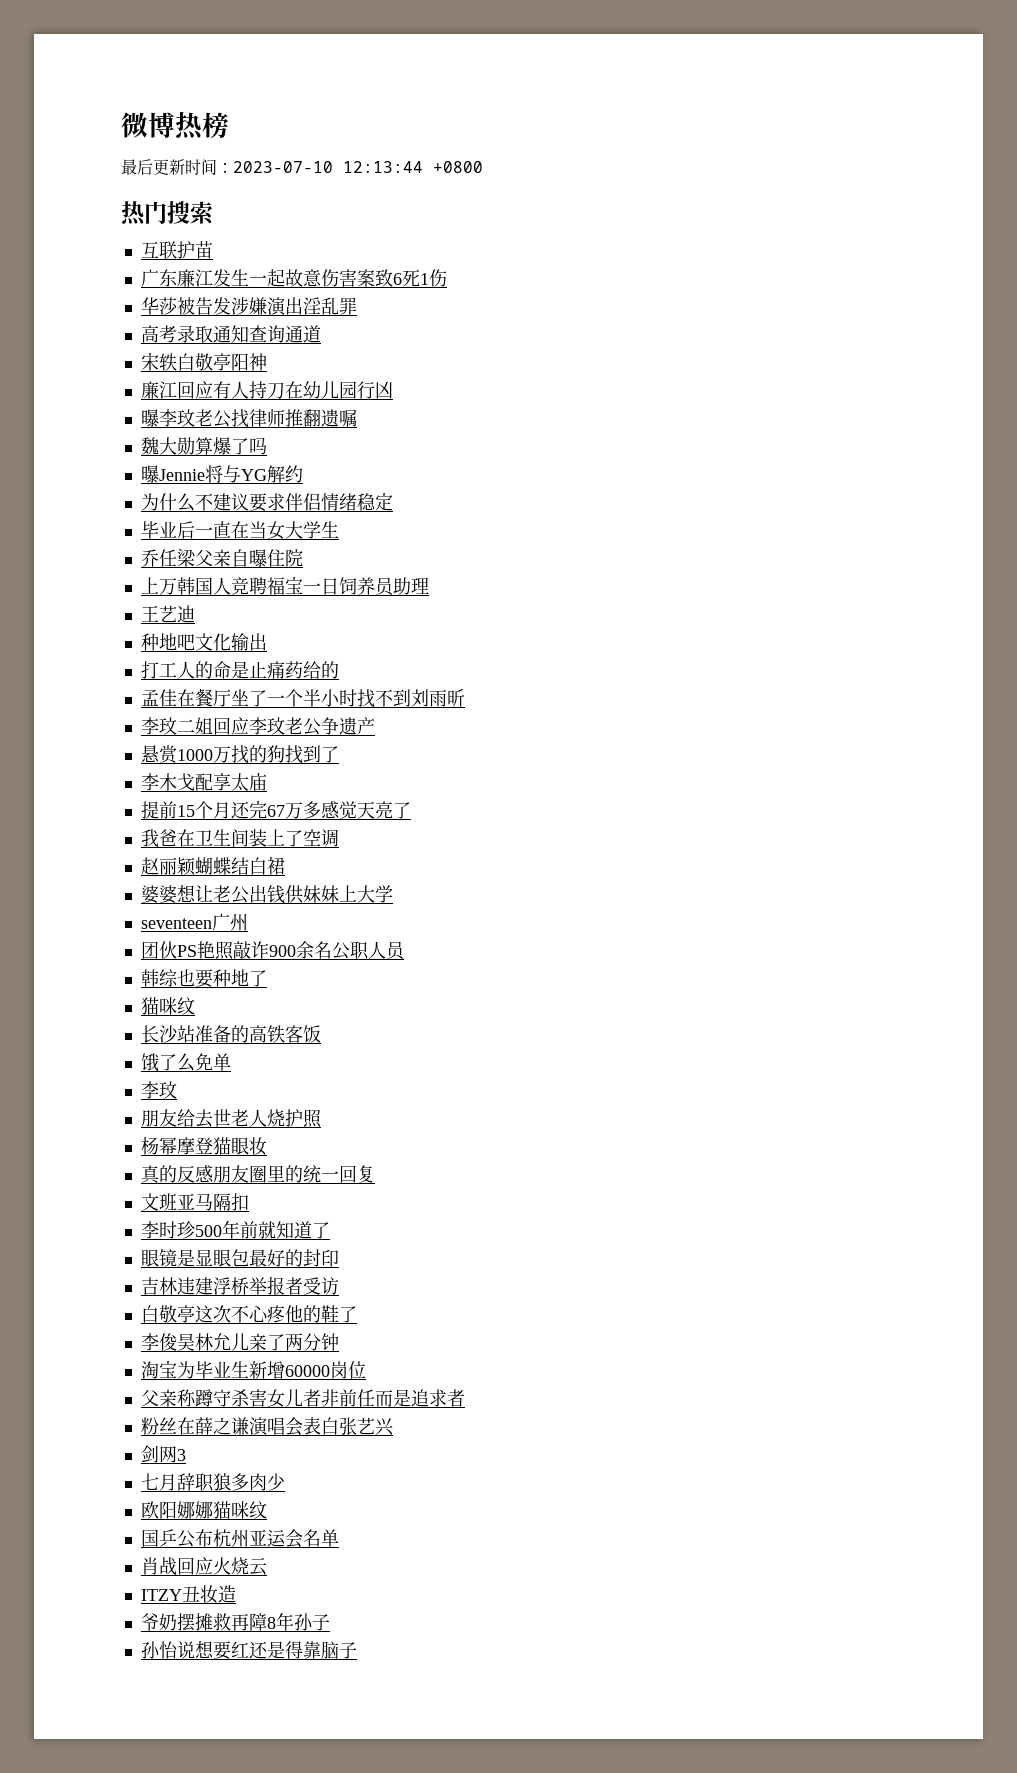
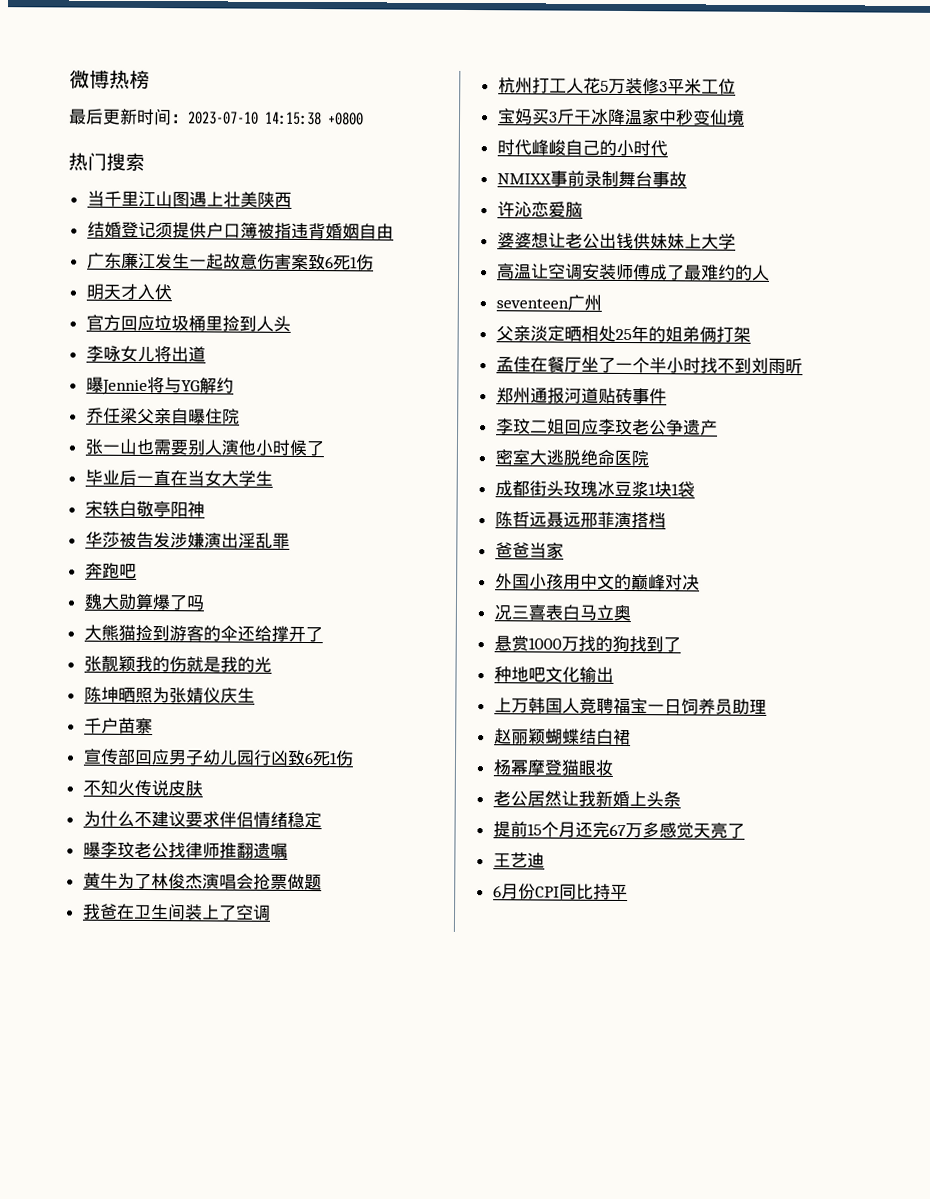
[343,161,423,173] 12:13:44 -> [264,111,322,126] 14:15:38
[140,241,213,259] 互联护苗 -> [86,190,292,208] [86,221,394,240] 当千里江山图遇上壮美陕西 // 结婚登记须提供户口簿被指违背婚姻自由
(447, 278) none -> [85,283,172,301] [85,314,291,332] [85,345,206,363] [85,376,234,395] [85,407,240,425] [84,438,324,457] [84,469,273,487] [84,500,205,518] // 明天才入伏 // 官方回应垃圾桶里捡到人头 // 李咏女儿将出道 // 曝Jennie将与YG解约 // 乔任梁父亲自曝住院 // 张一山也需要别人演他小时候了 // 毕业后一直在当女大学生 // 宋轶白敬亭阳神
[140,325,321,343] [140,352,267,371] [140,381,393,399] [140,409,357,428] [140,437,267,455] [140,465,303,483] 高考录取通知查询通道 // 宋轶白敬亭阳神 // 廉江回应有人持刀在幼儿园行凶 // 曝李玟老公找律师推翻遗嘱 // 魏大勋算爆了吗 // 曝Jennie将与YG解约 -> [84,562,137,579] [83,593,205,611] [83,624,323,643] [83,655,272,673] [83,686,255,704] [83,717,153,735] [82,748,354,767] [82,779,203,797] 奔跑吧 // 魏大勋算爆了吗 // 大熊猫捡到游客的伞还给撑开了 // 张靓颖我的伤就是我的光 // 陈坤晒照为张婧仪庆生 // 千户苗寨 // 宣传部回应男子幼儿园行凶致6死1伤 // 不知火传说皮肤
[140,521,339,540] [140,548,303,567] [140,576,429,596] [140,605,195,623] [140,633,267,651] [140,661,339,679] 毕业后一直在当女大学生 // 乔任梁父亲自曝住院 // 上万韩国人竞聘福宝一日饲养员助理 // 王艺迪 // 种地吧文化输出 // 打工人的命是止痛药给的 -> [82,841,288,859] [82,872,322,891] [81,903,271,921] [497,77,736,95] [496,108,745,126] [496,139,668,157] [496,170,687,188] [496,201,583,218] [496,232,736,250] [496,263,770,281] [495,294,602,311] [495,325,751,343] 曝李玟老公找律师推翻遗嘱 // 黄牛为了林俊杰演唱会抢票做题 // 我爸在卫生间装上了空调 // 杭州打工人花5万装修3平米工位 // 宝妈买3斤干冰降温家中秒变仙境 // 时代峰峻自己的小时代 // NMIXX事前录制舞台事故 // 许沁恋爱脑 // 婆婆想让老公出钱供妹妹上大学 // 高温让空调安装师傅成了最难约的人 // seventeen广州 // 父亲淡定晒相处25年的姐弟俩打架
(465, 698) none -> [495,387,667,405] // 郑州通报河道贴砖事件
(375, 726) none -> [494,449,649,467] [494,480,695,498] [494,511,666,529] [494,542,564,559] [494,573,700,591] [493,604,631,622] // 密室大逃脱绝命医院 // 成都街头玫瑰冰豆浆1块1袋 // 陈哲远聂远邢菲演搭档 // 爸爸当家 // 外国小孩用中文的巅峰对决 // 况三喜表白马立奥
[140,773,267,791] 李木戈配享太庙 -> [493,666,614,683] [493,697,767,715] [493,728,631,746] [492,759,613,776] [492,790,681,808] 种地吧文化输出 // 上万韩国人竞聘福宝一日饲养员助理 // 赵丽颖蝴蝶结白裙 // 杨幂摩登猫眼妆 // 老公居然让我新婚上头条
[140,829,339,847] [140,856,285,876] [140,884,393,904] [140,913,248,931] [140,941,406,960] [140,969,267,988] [140,997,195,1015] [140,1025,321,1043] [140,1053,231,1072] [140,1081,177,1099] [140,1109,322,1128] [140,1136,267,1156] [140,1165,375,1184] [140,1193,249,1211] [140,1220,330,1239] [140,1249,339,1267] [140,1276,339,1295] [140,1305,357,1323] [140,1333,339,1351] [140,1360,366,1379] [140,1389,465,1408] [140,1417,394,1436] [140,1445,186,1463] [140,1473,285,1492] [140,1501,267,1519] [140,1529,339,1548] [140,1557,267,1576] [140,1585,236,1604] [140,1612,330,1632] [140,1640,357,1660] 我爸在卫生间装上了空调 // 赵丽颖蝴蝶结白裙 // 婆婆想让老公出钱供妹妹上大学 // seventeen广州 // 团伙PS艳照敲诈900余名公职人员 // 韩综也要种地了 // 猫咪纹 // 长沙站准备的高铁客饭 // 饿了么免单 // 李玟 // 朋友给去世老人烧护照 // 杨幂摩登猫眼妆 // 真的反感朋友圈里的统一回复 // 文班亚马隔扣 // 李时珍500年前就知道了 // 眼镜是显眼包最好的封印 // 吉林违建浮桥举报者受访 // 白敬亭这次不心疼他的鞋了 // 李俊昊林允儿亲了两分钟 // 淘宝为毕业生新增60000岗位 // 父亲称蹲守杀害女儿者非前任而是追求者 // 粉丝在薛之谦演唱会表白张艺兴 // 剑网3 // 七月辞职狼多肉少 // 欧阳娜娜猫咪纹 // 国乒公布杭州亚运会名单 // 肖战回应火烧云 // ITZY丑妆造 // 爷奶摆摊救再障8年孙子 // 孙怡说想要红还是得靠脑子 -> [492,852,545,869] [492,883,628,901] 王艺迪 // 6月份CPI同比持平

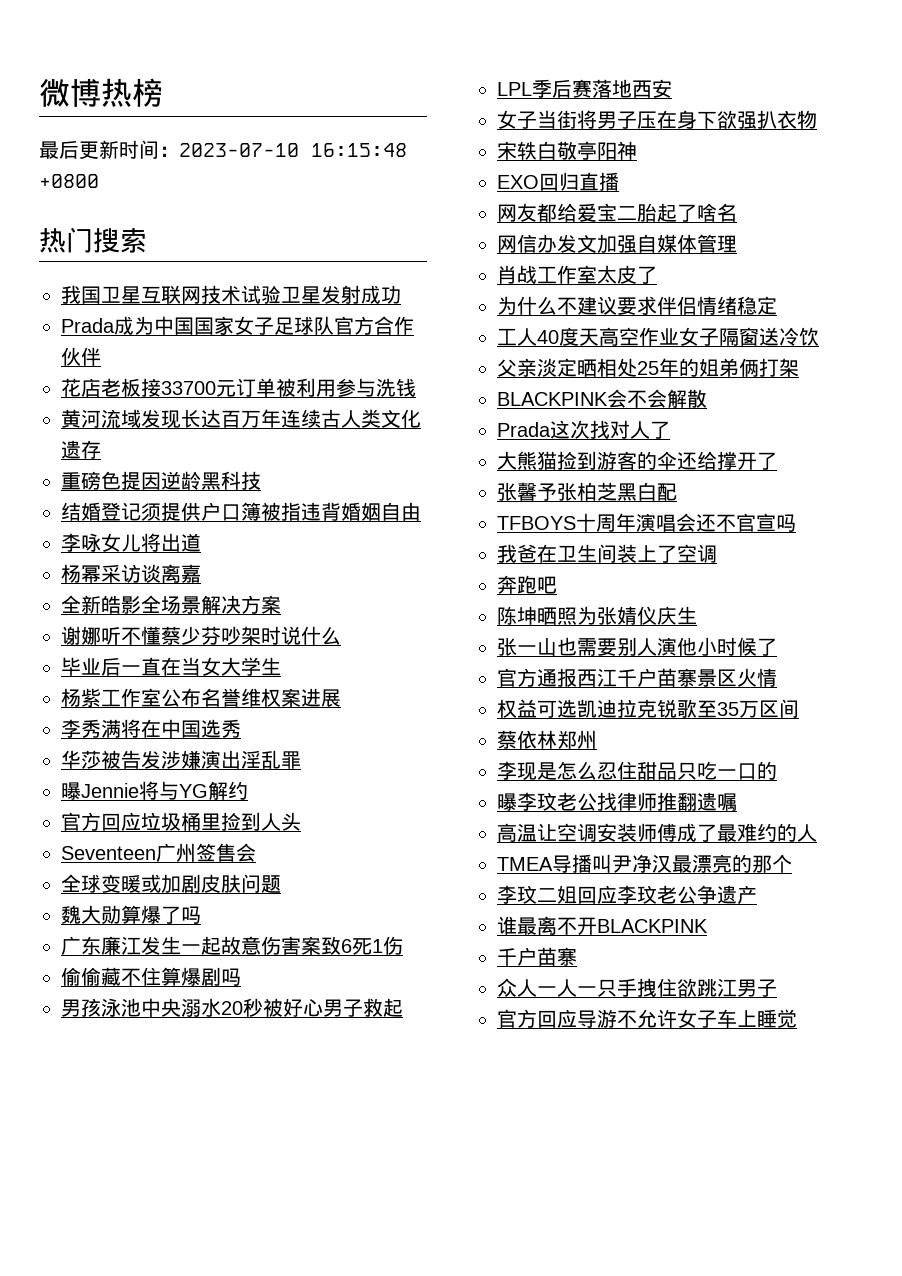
[264,111,322,126] 14:15:38 -> [311,143,407,157] 16:15:48
[86,190,292,208] 当千里江山图遇上壮美陕西 -> [61,285,401,304] [61,316,414,335] [61,347,101,366] [61,378,416,397] [61,409,421,429] [61,440,101,459] [61,471,261,490] 我国卫星互联网技术试验卫星发射成功 // Prada成为中国国家女子足球队官方合作伙伴 // 花店老板接33700元订单被利用参与洗钱 // 黄河流域发现长达百万年连续古人类文化遗存 // 重磅色提因逆龄黑科技
(394, 231) none -> [61,533,201,552] [61,564,201,583] [61,595,281,614] [61,626,341,645] [61,657,281,676] [61,688,341,707] [61,719,241,738] [61,750,301,769] [61,781,248,800] [61,812,301,831] [61,843,256,863] [61,874,281,894] [61,905,201,924] // 李咏女儿将出道 // 杨幂采访谈离嘉 // 全新皓影全场景解决方案 // 谢娜听不懂蔡少芬吵架时说什么 // 毕业后一直在当女大学生 // 杨紫工作室公布名誉维权案进展 // 李秀满将在中国选秀 // 华莎被告发涉嫌演出淫乱罪 // 曝Jennie将与YG解约 // 官方回应垃圾桶里捡到人头 // Seventeen广州签售会 // 全球变暖或加剧皮肤问题 // 魏大勋算爆了吗
[85,283,172,301] [85,314,291,332] [85,345,206,363] [85,376,234,395] [85,407,240,425] [84,438,324,457] [84,469,273,487] [84,500,205,518] [84,531,290,549] [84,562,137,579] [83,593,205,611] 明天才入伏 // 官方回应垃圾桶里捡到人头 // 李咏女儿将出道 // 曝Jennie将与YG解约 // 乔任梁父亲自曝住院 // 张一山也需要别人演他小时候了 // 毕业后一直在当女大学生 // 宋轶白敬亭阳神 // 华莎被告发涉嫌演出淫乱罪 // 奔跑吧 // 魏大勋算爆了吗 -> [61,967,241,986] [61,998,403,1017] [497,79,672,98] [497,110,817,129] [497,141,637,160] [497,172,619,191] [497,203,737,222] [497,234,737,254] [497,265,657,284] [497,296,777,315] [497,327,819,346] [497,358,799,377] [497,389,707,408] [497,420,670,439] 偷偷藏不住算爆剧吗 // 男孩泳池中央溺水20秒被好心男子救起 // LPL季后赛落地西安 // 女子当街将男子压在身下欲强扒衣物 // 宋轶白敬亭阳神 // EXO回归直播 // 网友都给爱宝二胎起了啥名 // 网信办发文加强自媒体管理 // 肖战工作室太皮了 // 为什么不建议要求伴侣情绪稳定 // 工人40度天高空作业女子隔窗送冷饮 // 父亲淡定晒相处25年的姐弟俩打架 // BLACKPINK会不会解散 // Prada这次找对人了
[100,655,272,673] 靓颖我的伤就是我的光 -> [517,482,677,501] [497,513,796,532] [497,544,717,563] [497,575,557,594] 馨予张柏芝黑白配 // TFBOYS十周年演唱会还不官宣吗 // 我爸在卫生间装上了空调 // 奔跑吧
[83,717,153,735] [82,748,354,767] [82,779,203,797] [82,810,322,829] 千户苗寨 // 宣传部回应男子幼儿园行凶致6死1伤 // 不知火传说皮肤 // 为什么不建议要求伴侣情绪稳定 -> [497,637,777,656] [497,668,777,687] [497,699,799,718] [497,730,597,750] [497,761,777,781] 张一山也需要别人演他小时候了 // 官方通报西江千户苗寨景区火情 // 权益可选凯迪拉克锐歌至35万区间 // 蔡依林郑州 // 李现是怎么忍住甜品只吃一口的
[82,872,322,891] [81,903,271,921] [497,77,736,95] [496,108,745,126] [496,139,668,157] [496,170,687,188] [496,201,583,218] [496,232,736,250] // 黄牛为了林俊杰演唱会抢票做题 // 我爸在卫生间装上了空调 // 杭州打工人花5万装修3平米工位 // 宝妈买3斤干冰降温家中秒变仙境 // 时代峰峻自己的小时代 // NMIXX事前录制舞台事故 // 许沁恋爱脑 // 婆婆想让老公出钱供妹妹上大学 -> (737, 802) none
[495,294,602,311] [495,325,751,343] [495,356,803,375] [495,387,667,405] seventeen广州 // 父亲淡定晒相处25年的姐弟俩打架 // 孟佳在餐厅坐了一个半小时找不到刘雨昕 // 郑州通报河道贴砖事件 -> [497,854,792,873] TMEA导播叫尹净汉最漂亮的那个
[494,449,649,467] [494,480,695,498] [494,511,666,529] [494,542,564,559] [494,573,700,591] [493,604,631,622] [493,635,681,653] [493,666,614,683] [493,697,767,715] [493,728,631,746] [492,759,613,776] [492,790,681,808] [492,821,745,839] [492,852,545,869] [492,883,628,901] 密室大逃脱绝命医院 // 成都街头玫瑰冰豆浆1块1袋 // 陈哲远聂远邢菲演搭档 // 爸爸当家 // 外国小孩用中文的巅峰对决 // 况三喜表白马立奥 // 悬赏1000万找的狗找到了 // 种地吧文化输出 // 上万韩国人竞聘福宝一日饲养员助理 // 赵丽颖蝴蝶结白裙 // 杨幂摩登猫眼妆 // 老公居然让我新婚上头条 // 提前15个月还完67万多感觉天亮了 // 王艺迪 // 6月份CPI同比持平 -> [497,916,708,935] [497,947,577,966] [497,978,777,997] [497,1009,797,1029] 谁最离不开BLACKPINK // 千户苗寨 // 众人一人一只手拽住欲跳江男子 // 官方回应导游不允许女子车上睡觉

